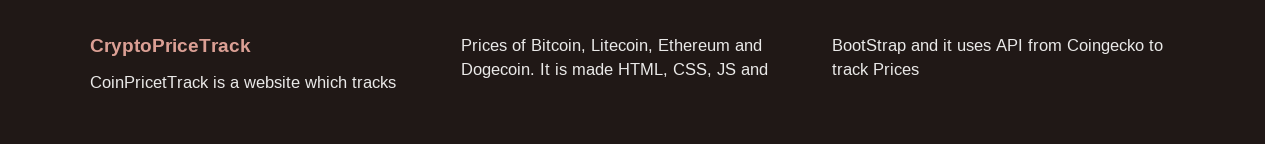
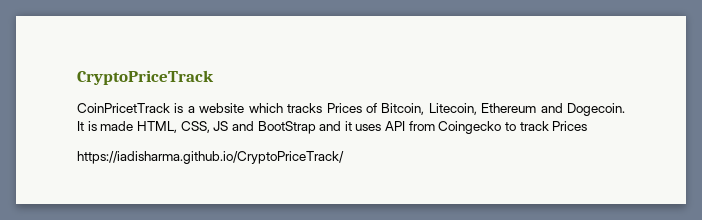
(919, 69) none -> [77,151,344,164] // https://iadisharma.github.io/CryptoPriceTrack/

